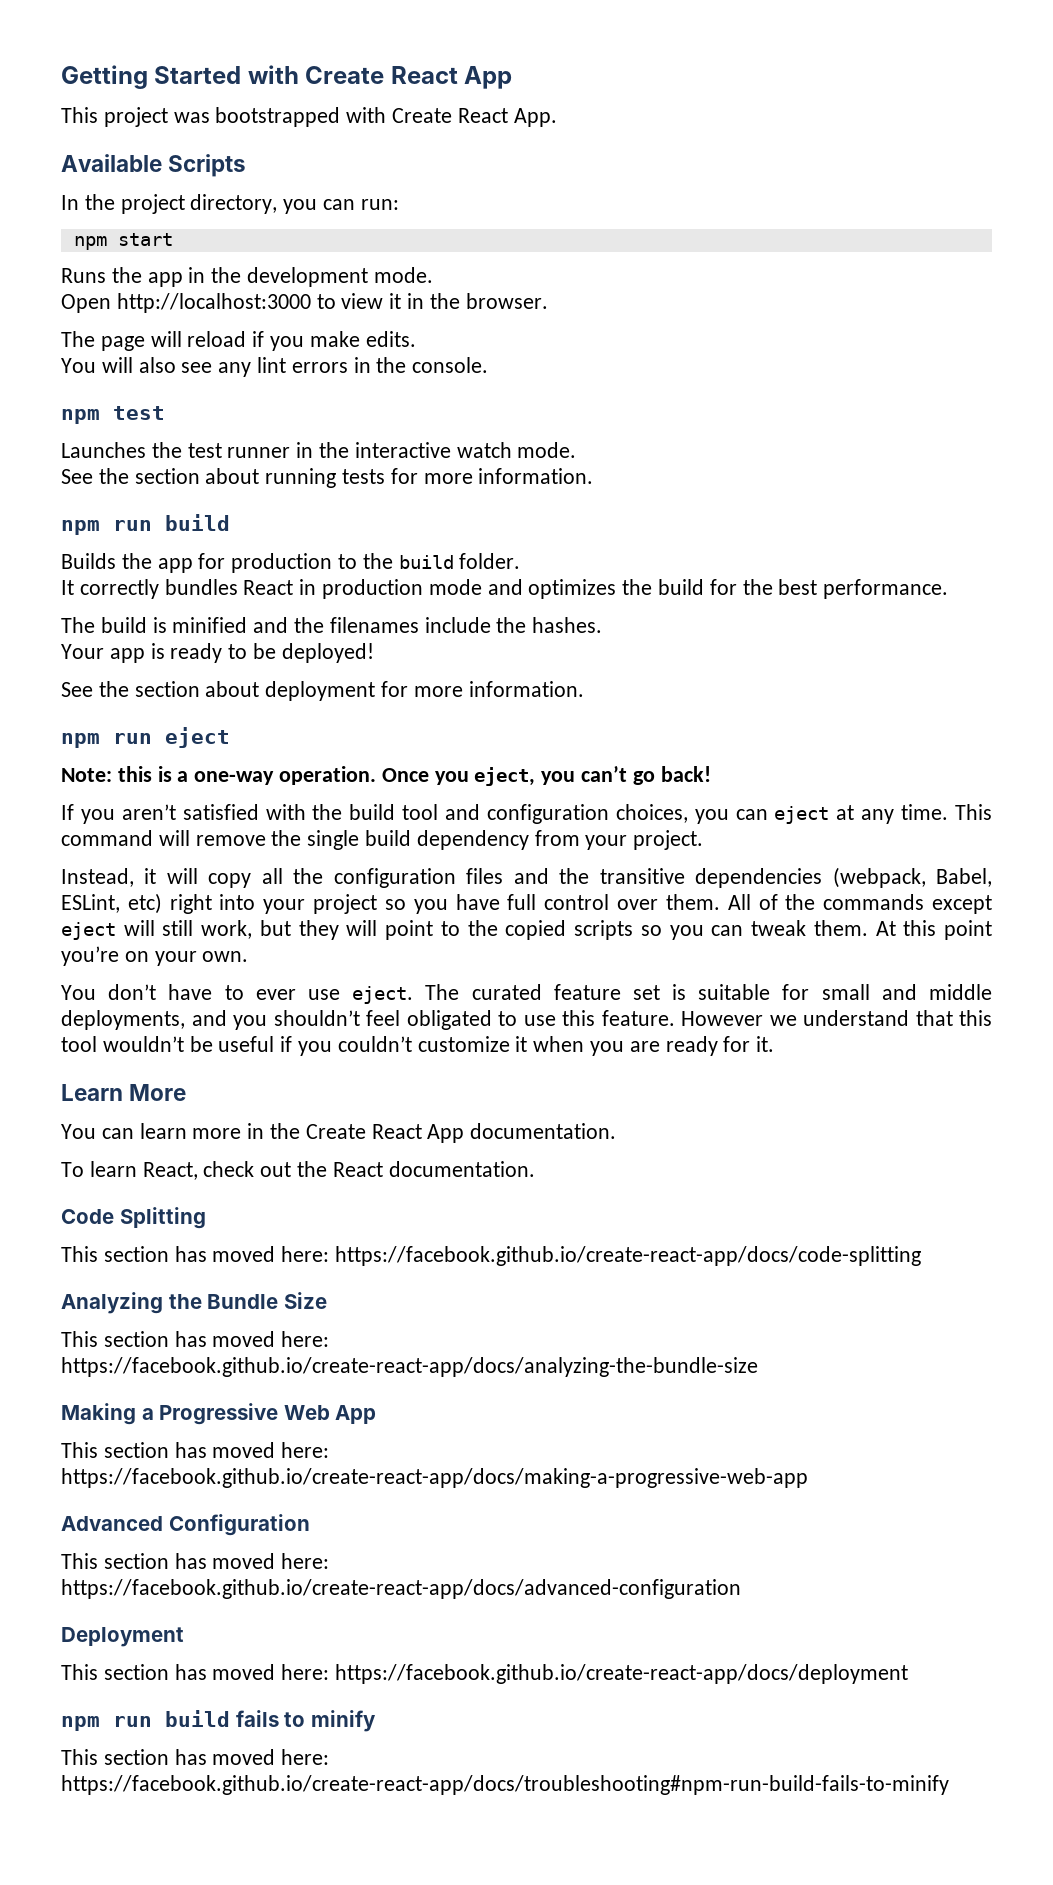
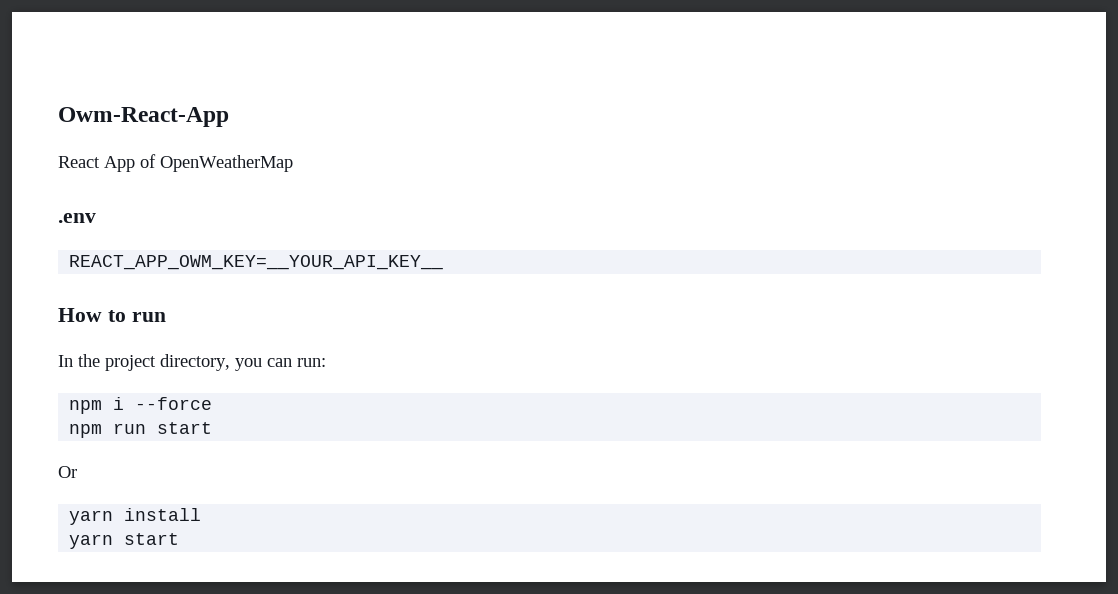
[61,65,513,89] [61,107,557,127] [61,154,247,177] Getting Started with Create React App // This project was bootstrapped with Create React App. // Available Scripts -> [58,107,229,127] [58,154,293,172] [58,213,96,223] [69,255,444,270] [58,308,166,322] Owm-React-App // React App of OpenWeatherMap // .env // REACT_APP_OWM_KEY=__YOUR_API_KEY__ // How to run
[117,233,173,246] [61,267,433,287] [61,293,548,313] [61,331,416,351] [61,357,489,377] [61,406,165,424] [61,442,577,458] [61,468,594,488] [61,514,230,535] [61,553,521,573] [61,579,949,599] [61,617,603,633] [61,643,374,663] [61,681,584,701] [61,727,230,748] [61,766,711,786] [61,804,992,824] [61,830,704,850] [61,867,992,888] [61,893,993,914] [61,920,992,940] [61,946,249,966] [61,984,992,1004] [61,1010,992,1030] [61,1036,775,1056] [61,1084,187,1101] [61,1123,617,1143] [61,1161,535,1180] [61,1207,206,1229] [61,1246,922,1266] [61,1292,327,1314] [61,1331,330,1347] [61,1357,758,1377] [61,1403,377,1425] [61,1442,330,1458] [61,1468,808,1488] [61,1514,310,1536] [61,1553,330,1569] [61,1579,741,1599] [61,1627,184,1647] [61,1664,909,1684] [61,1710,376,1732] [61,1749,330,1765] [61,1775,949,1795] start // Runs the app in the development mode. // Open http://localhost:3000 to view it in the browser. // The page will reload if you make edits. // You will also see any lint errors in the console. // npm test // Launches the test runner in the interactive watch mode. // See the section about running tests for more information. // npm run build // Builds the app for production to the build folder. // It correctly bundles React in production mode and optimizes the build for the best performance. // The build is minified and the filenames include the hashes. // Your app is ready to be deployed! // See the section about deployment for more information. // npm run eject // Note: this is a one-way operation. Once you eject, you can’t go back! // If you aren’t satisfied with the build tool and configuration choices, you can eject at any time. This command will remove the single build dependency from your project. // Instead, it will copy all the configuration files and the transitive dependencies (webpack, Babel, ESLint, etc) right into your project so you have full control over them. All of the commands except eject will still work, but they will point to the copied scripts so you can tweak them. At this point you’re on your own. // You don’t have to ever use eject. The curated feature set is suitable for small and middle deployments, and you shouldn’t feel obligated to use this feature. However we understand that this tool wouldn’t be useful if you couldn’t customize it when you are ready for it. // Learn More // You can learn more in the Create React App documentation. // To learn React, check out the React documentation. // Code Splitting // This section has moved here: https://facebook.github.io/create-react-app/docs/code-splitting // Analyzing the Bundle Size // This section has moved here: https://facebook.github.io/create-react-app/docs/analyzing-the-bundle-size // Making a Progressive Web App // This section has moved here: https://facebook.github.io/create-react-app/docs/making-a-progressive-web-app // Advanced Configuration // This section has moved here: https://facebook.github.io/create-react-app/docs/advanced-configuration // Deployment // This section has moved here: https://facebook.github.io/create-react-app/docs/deployment // npm run build fails to minify // This section has moved here: https://facebook.github.io/create-react-app/docs/troubleshooting#npm-run-build-fails-to-minify -> [113,397,213,410] [69,422,213,438] [58,466,77,478] [69,508,202,525] [69,533,180,549] i --force // npm run start // Or // yarn install // yarn start

